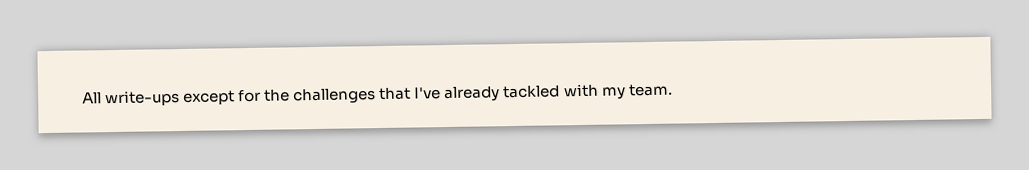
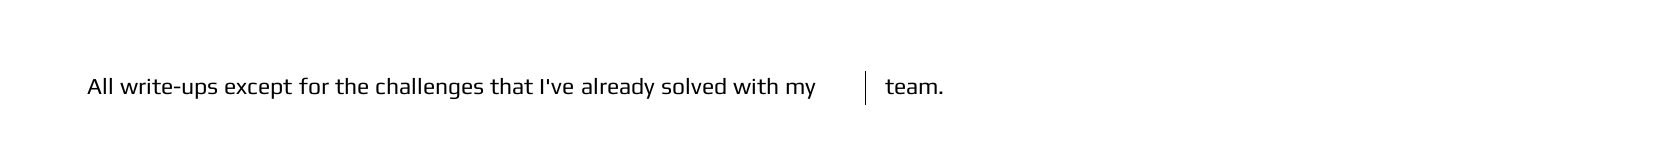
[503,85,561,99] tackled -> [660,77,727,95] solved

